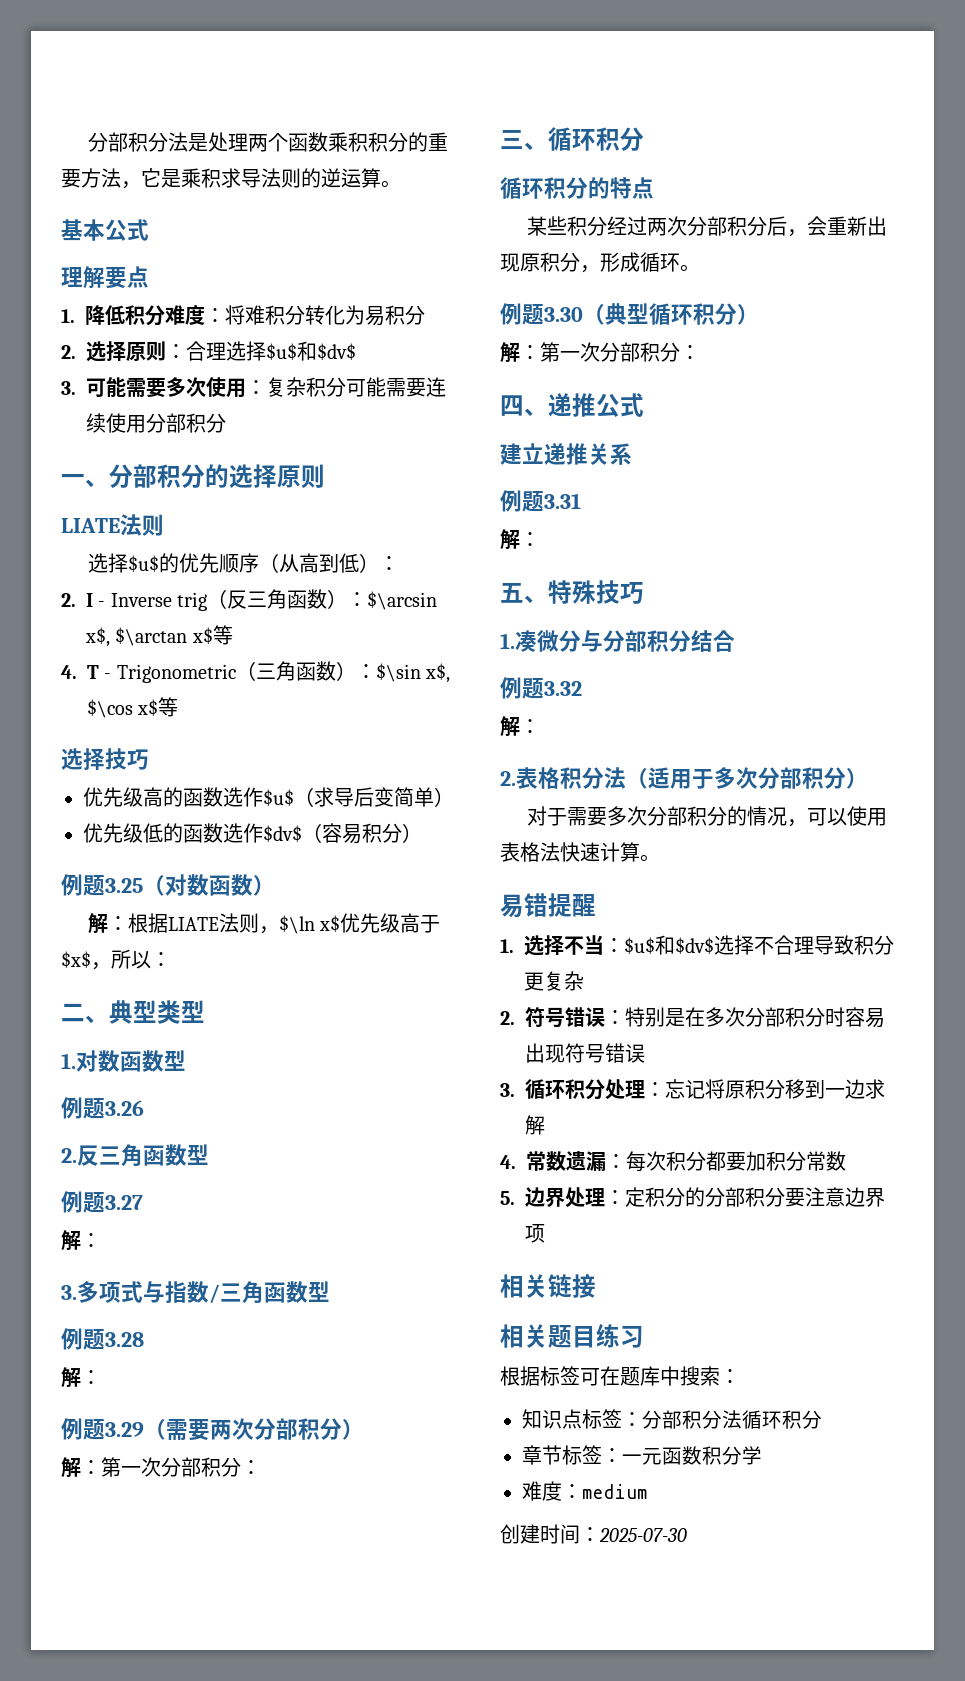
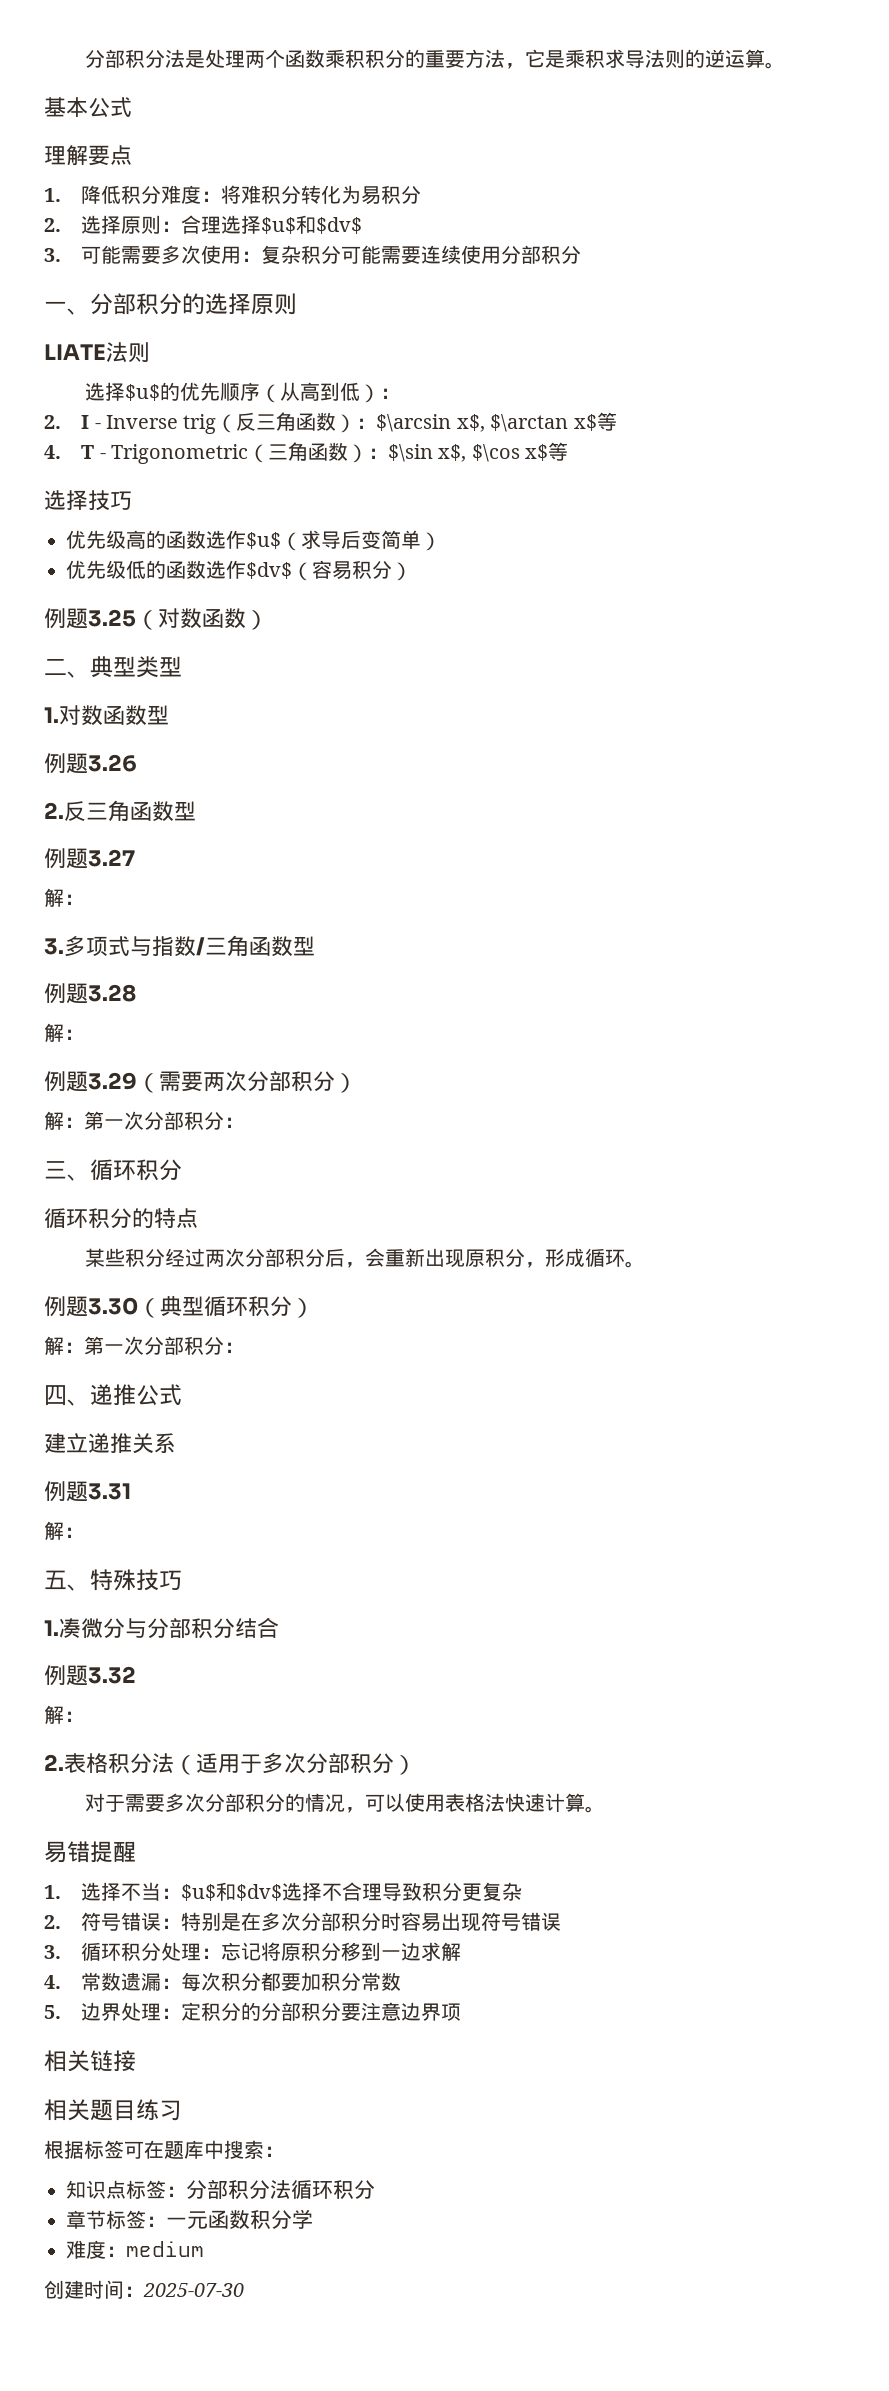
[87,913,441,934] [61,949,171,970] // 解：根据LIATE法则，$\ln x$优先级高于$x$，所以： -> (268, 620) none

